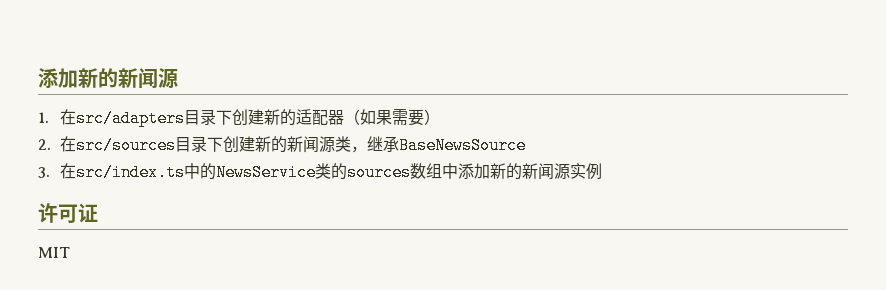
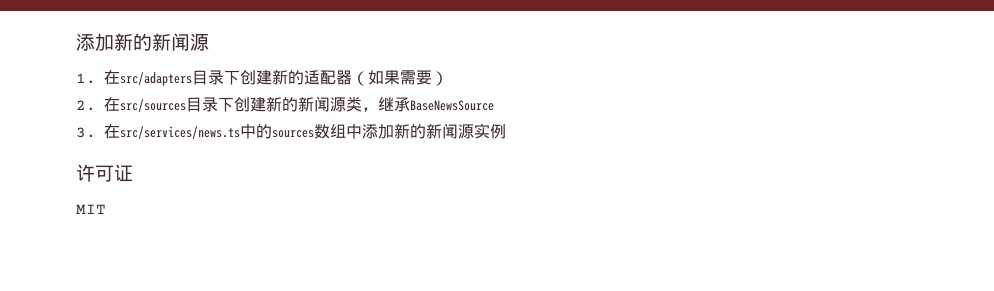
[76,163,332,181] src/index.ts中的NewsService类 -> [120,124,256,139] src/services/news.ts中

